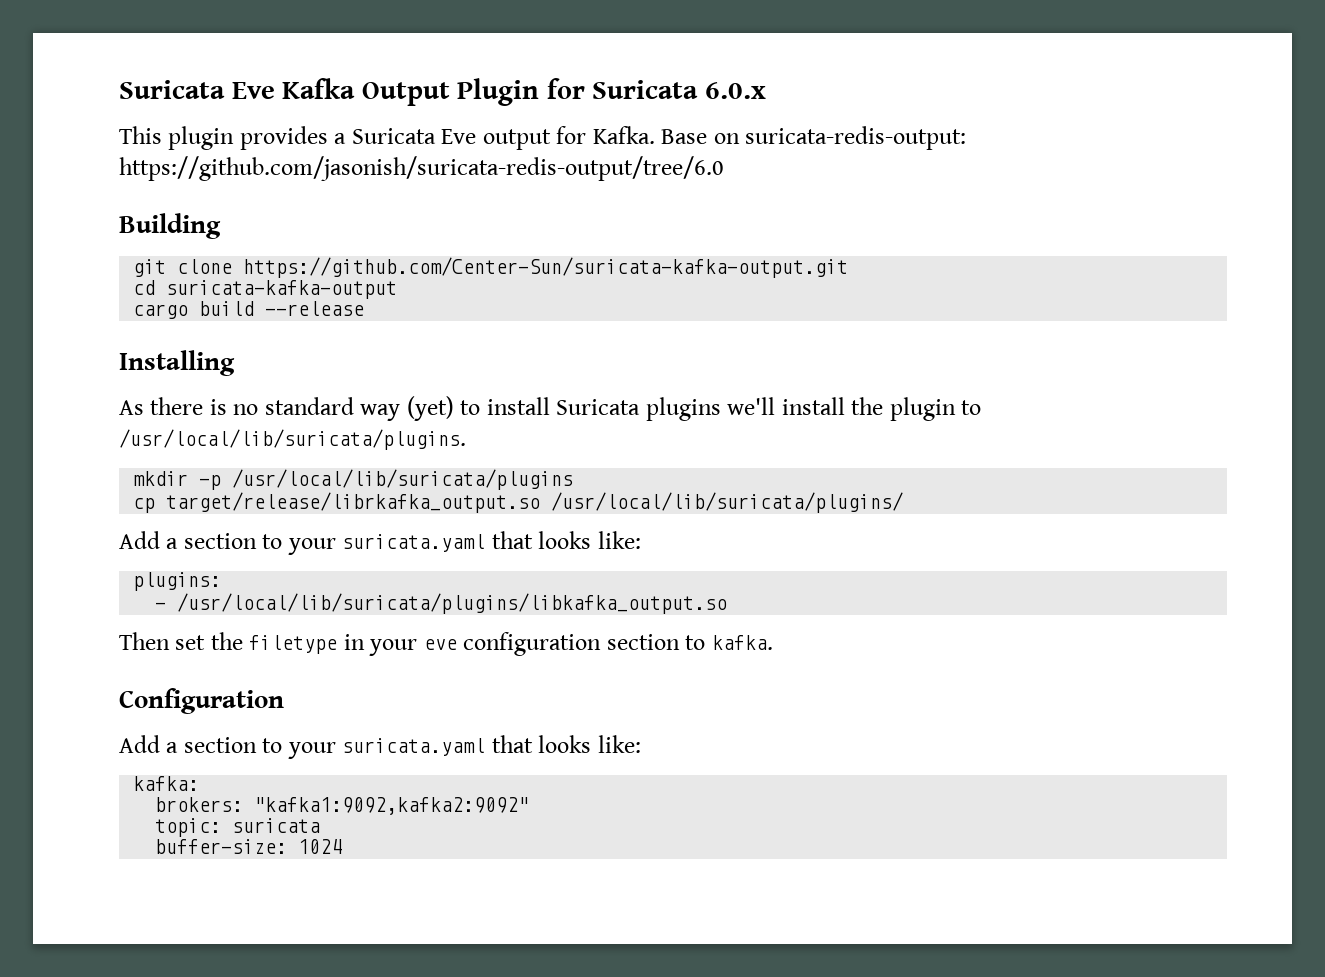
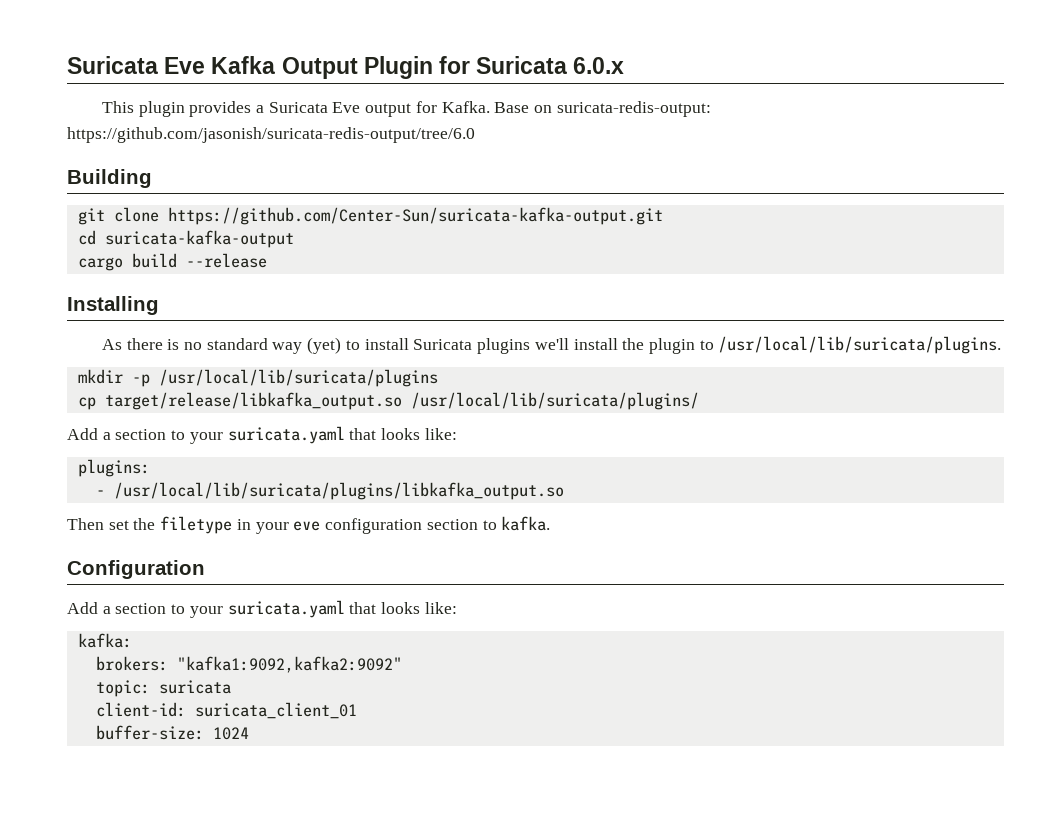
[166,492,541,513] target/release/librkafka_output.so -> [104,392,402,410] target/release/libkafka_output.so
(321, 825) none -> [95,702,357,719] // client-id: suricata_client_01

